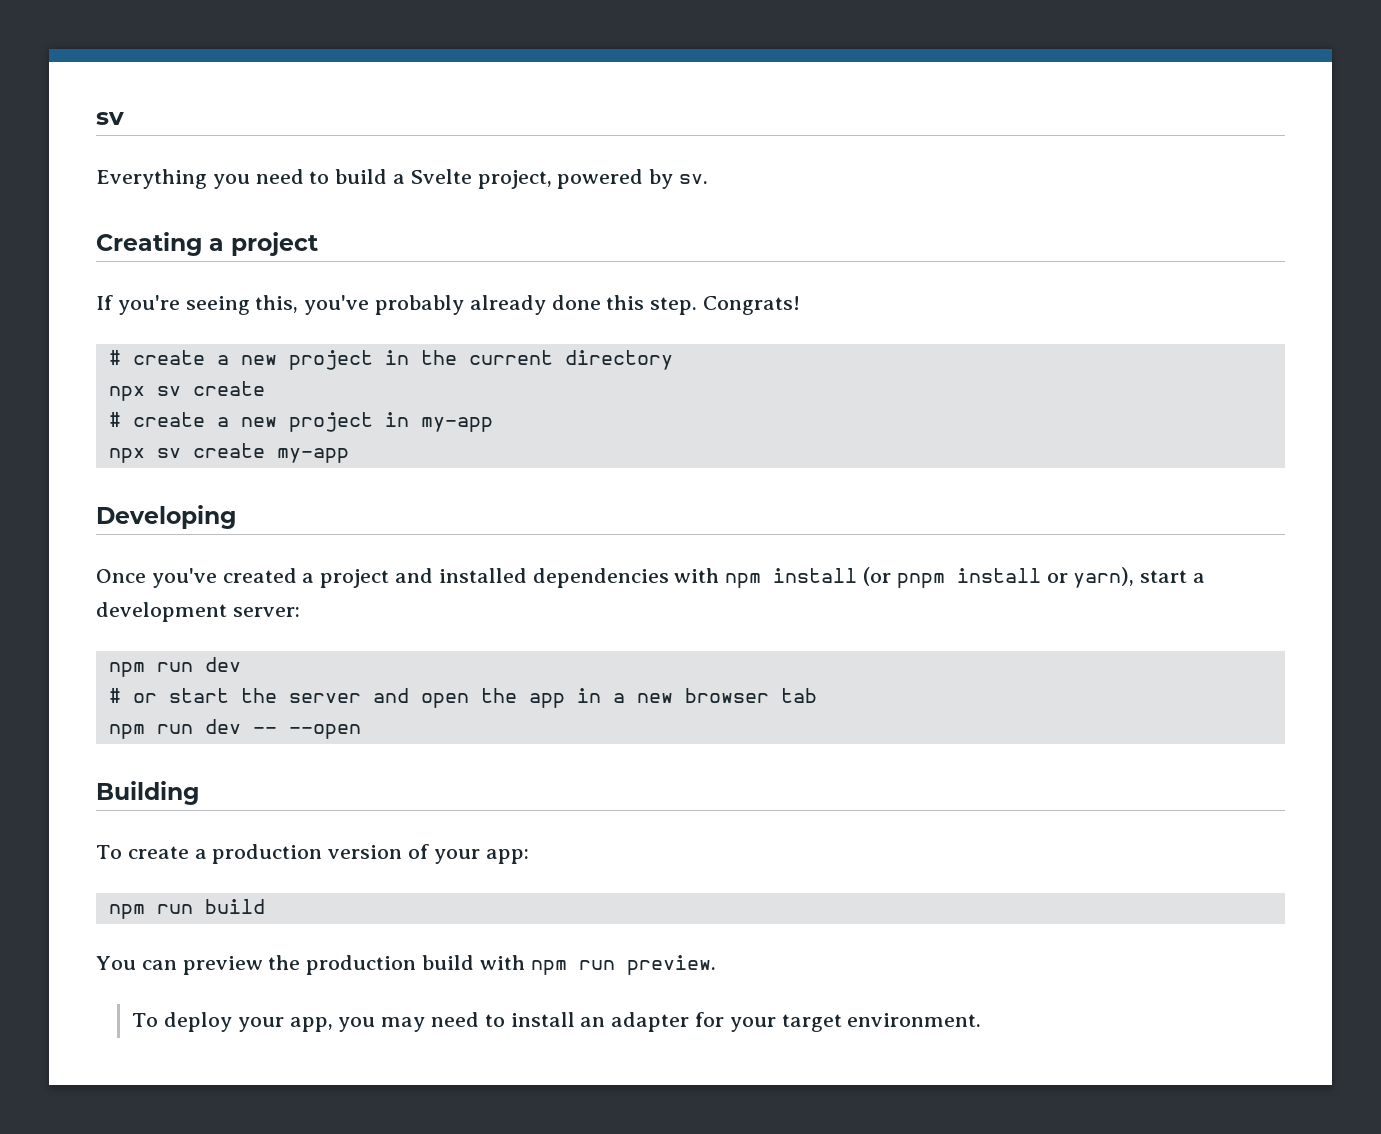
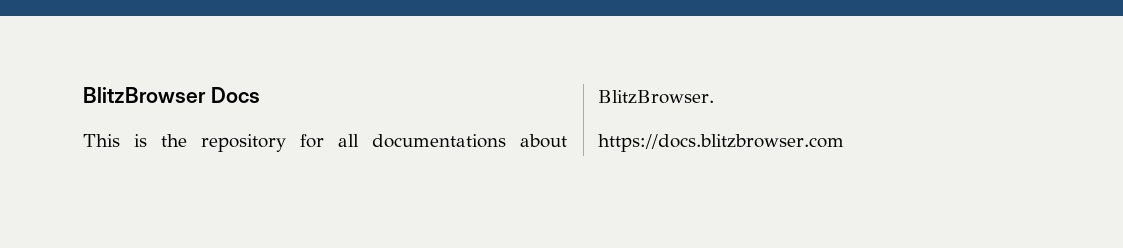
[96,112,124,125] [96,169,709,189] [96,232,318,256] [96,295,801,315] [108,350,673,370] [108,381,265,401] [108,412,493,432] [108,443,349,463] [96,505,236,529] [96,567,1206,588] [96,602,300,622] [108,657,241,677] [108,688,817,708] [108,719,361,739] [96,781,199,805] [96,844,529,864] [108,899,265,919] [96,955,716,975] [132,1012,982,1032] sv // Everything you need to build a Svelte project, powered by sv. // Creating a project // If you're seeing this, you've probably already done this step. Congrats! // # create a new project in the current directory // npx sv create // # create a new project in my-app // npx sv create my-app // Developing // Once you've created a project and installed dependencies with npm install (or pnpm install or yarn), start a development server: // npm run dev // # or start the server and open the app in a new browser tab // npm run dev -- --open // Building // To create a production version of your app: // npm run build // You can preview the production build with npm run preview. // To deploy your app, you may need to install an adapter for your target environment. -> [83,87,260,103] [83,134,567,152] [598,90,714,104] [598,134,844,152] BlitzBrowser Docs // This is the repository for all documentations about BlitzBrowser. // https://docs.blitzbrowser.com

